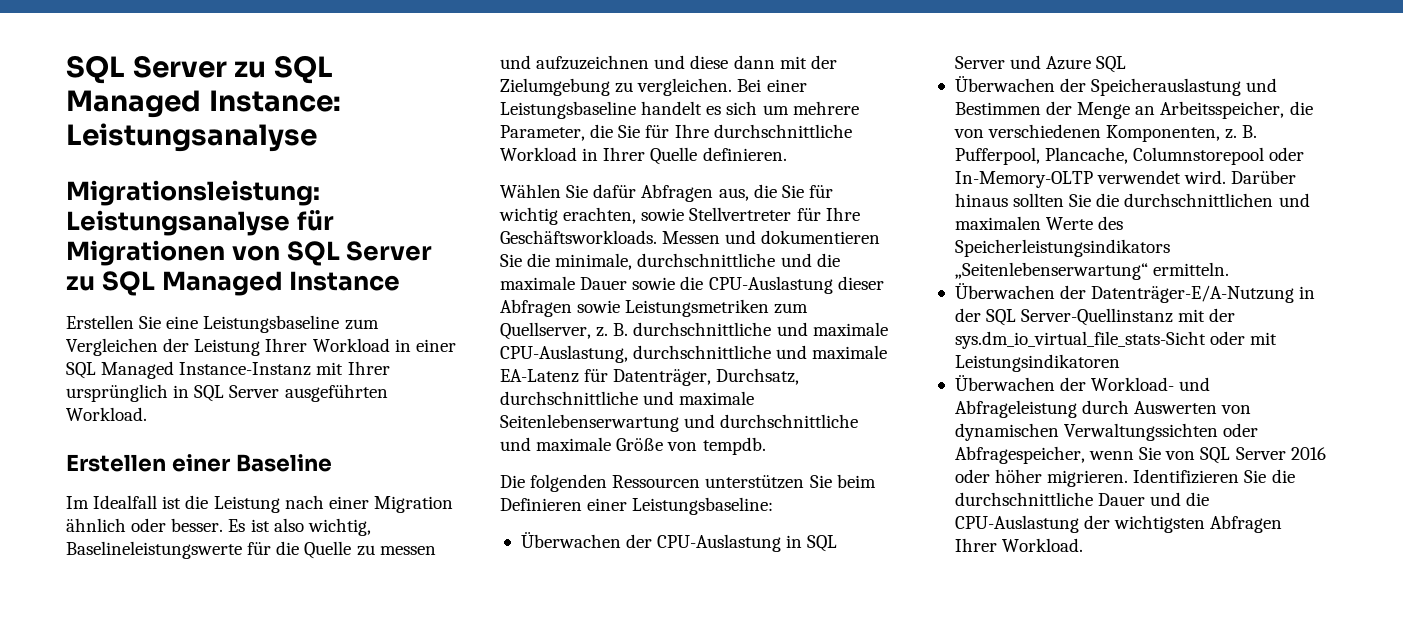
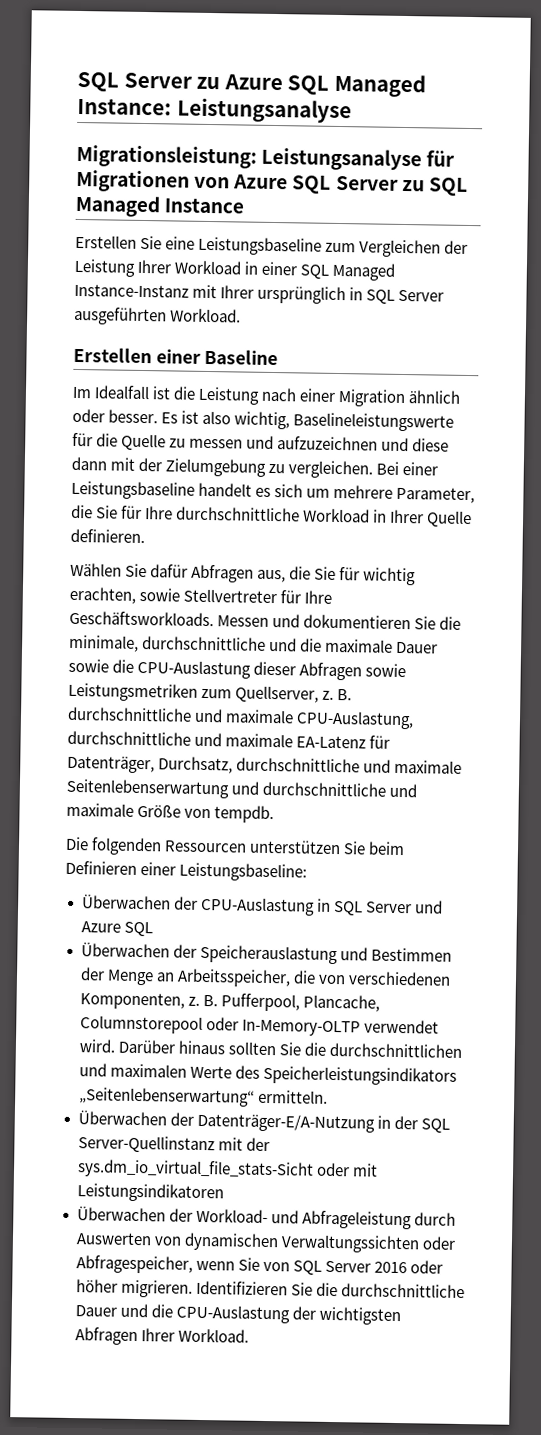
[66,55,267,84] SQL Server zu -> [77,71,283,92] SQL Server zu Azure
(280, 253) none -> [233,174,289,190] Azure

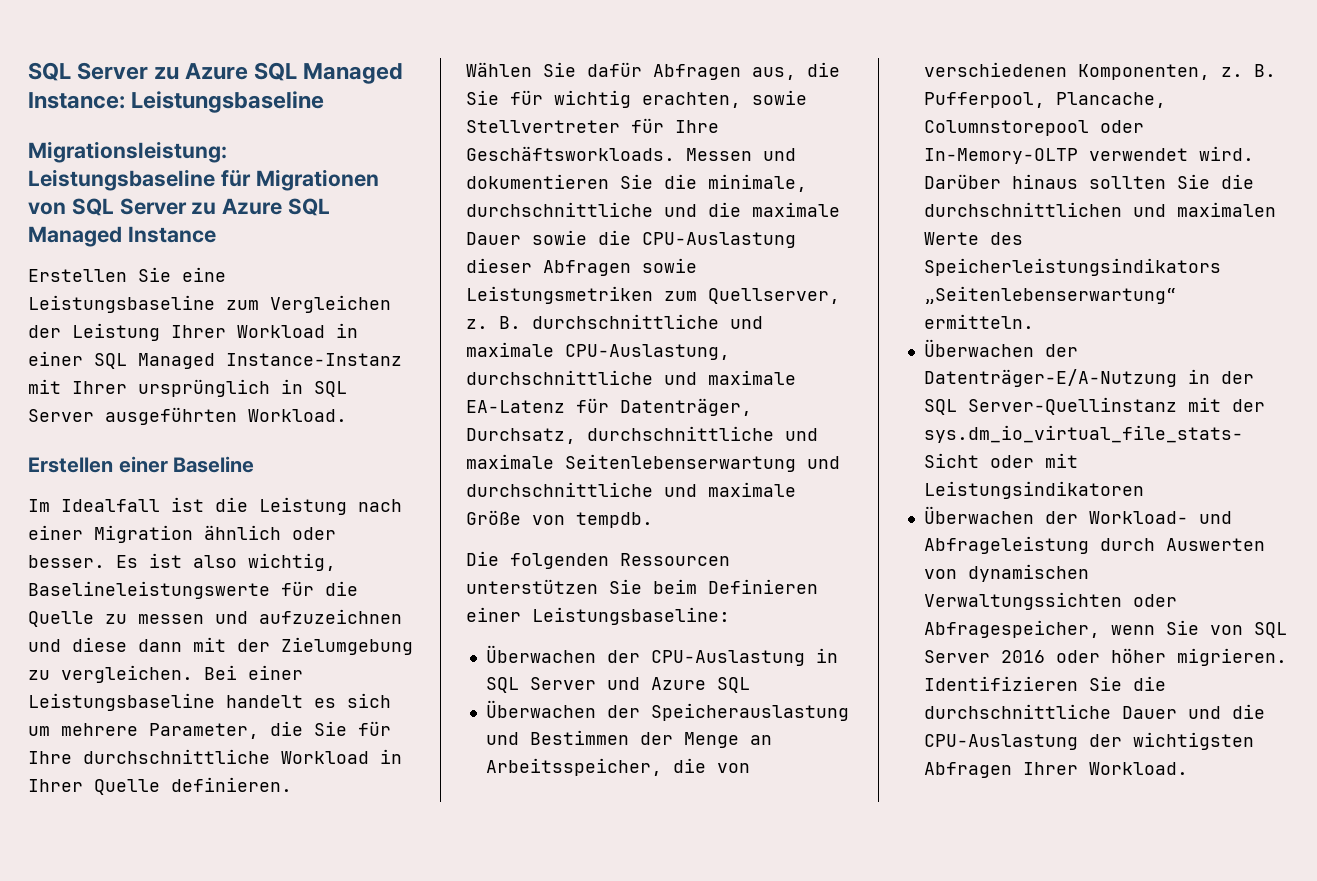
[176,97,352,124] Leistungsanalyse -> [131,91,325,113] Leistungsbaseline
[261,147,423,172] Leistungsanalyse -> [28,169,215,191] Leistungsbaseline
[233,174,425,194] Azure SQL Server zu -> [71,198,283,216] SQL Server zu Azure

